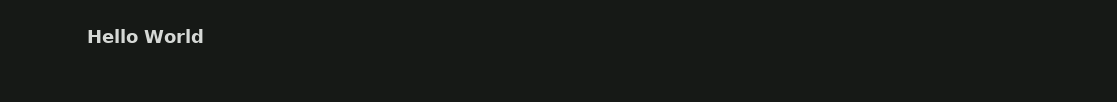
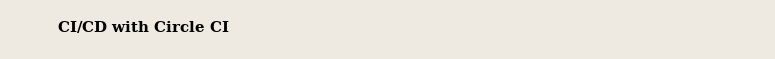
[87,29,204,43] Hello World -> [58,21,229,33] CI/CD with Circle CI

